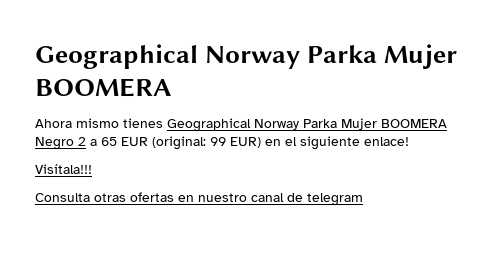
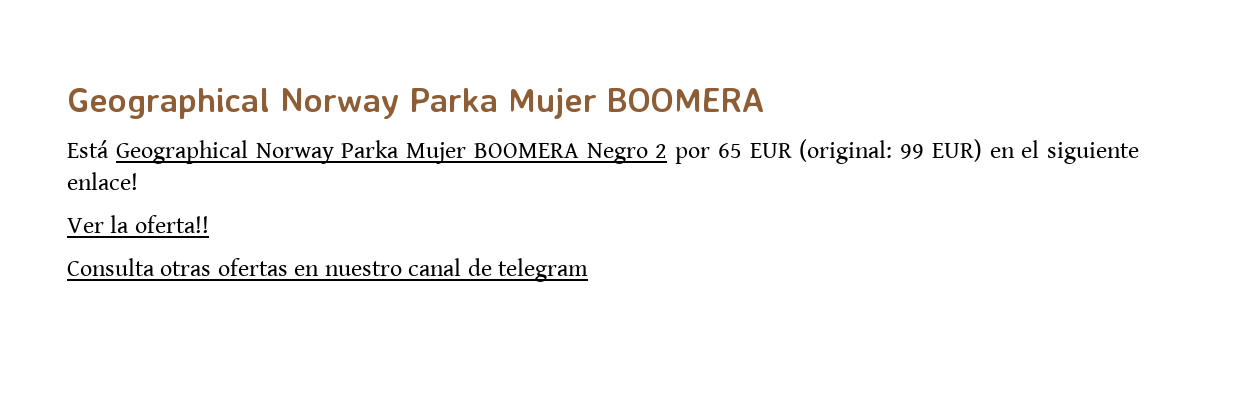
[35,118,163,128] Ahora mismo tienes -> [67,140,109,158] Está
[90,139,97,146] a -> [675,147,710,164] por
[35,164,92,174] Visítala!!! -> [67,215,209,233] Ver la oferta!!

